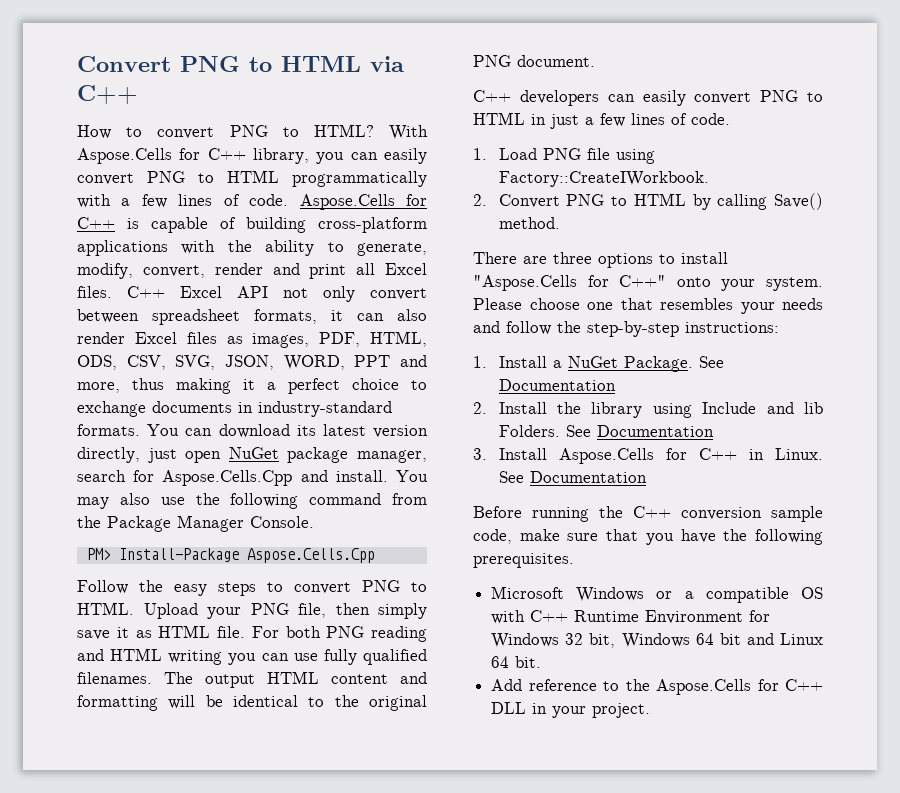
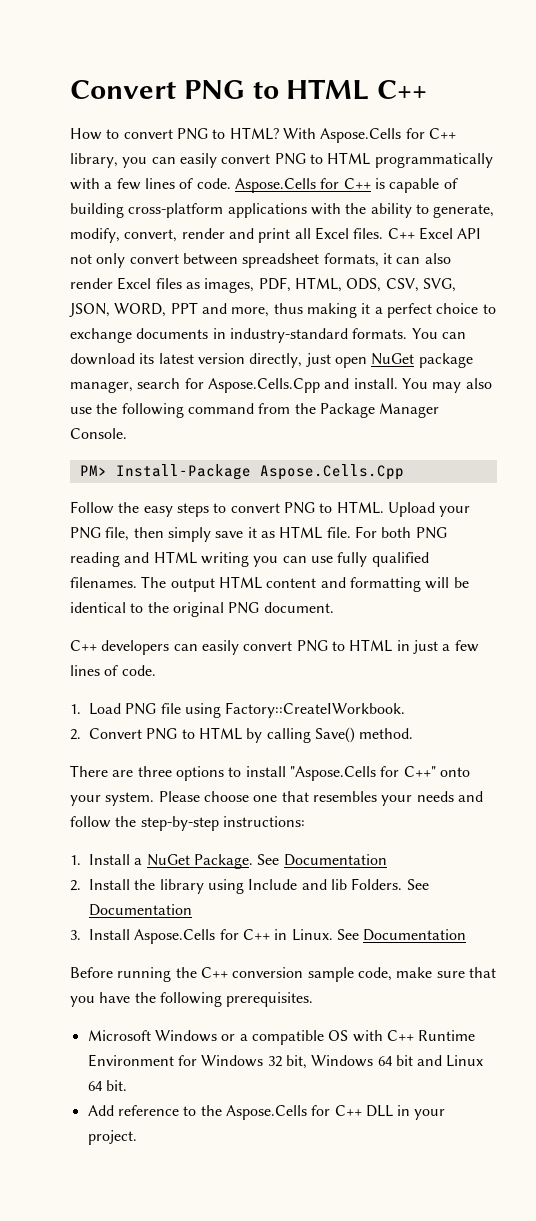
[77,56,404,72] Convert PNG to HTML via -> [70,79,370,100] Convert PNG to HTML

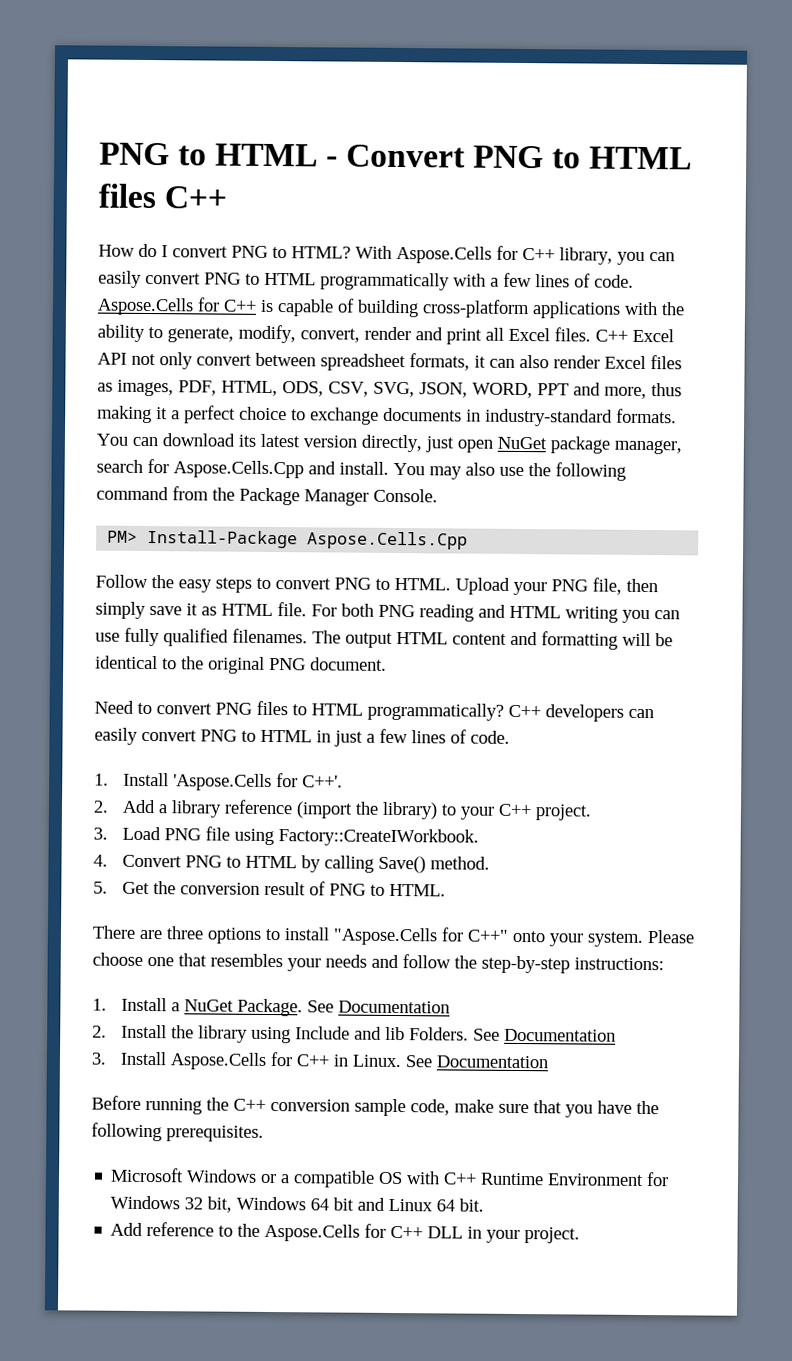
[70,79,370,100] Convert PNG to HTML -> [99,142,693,170] [98,183,156,209] PNG to HTML - Convert PNG to HTML files
[106,129,120,139] to -> [138,243,168,258] do I
(334, 607) none -> [94,700,504,721] Need to convert PNG files to HTML programmatically?
(81, 709) none -> [122,772,343,792] [93,799,592,821] [93,827,108,840] Install 'Aspose.Cells for C++'. // 2. Add a library reference (import the library) to your C++ project. // 3.
[70,729,81,740] 2. -> [93,854,108,867] 4.
(414, 733) none -> [93,881,446,897] // 5. Get the conversion result of PNG to HTML.

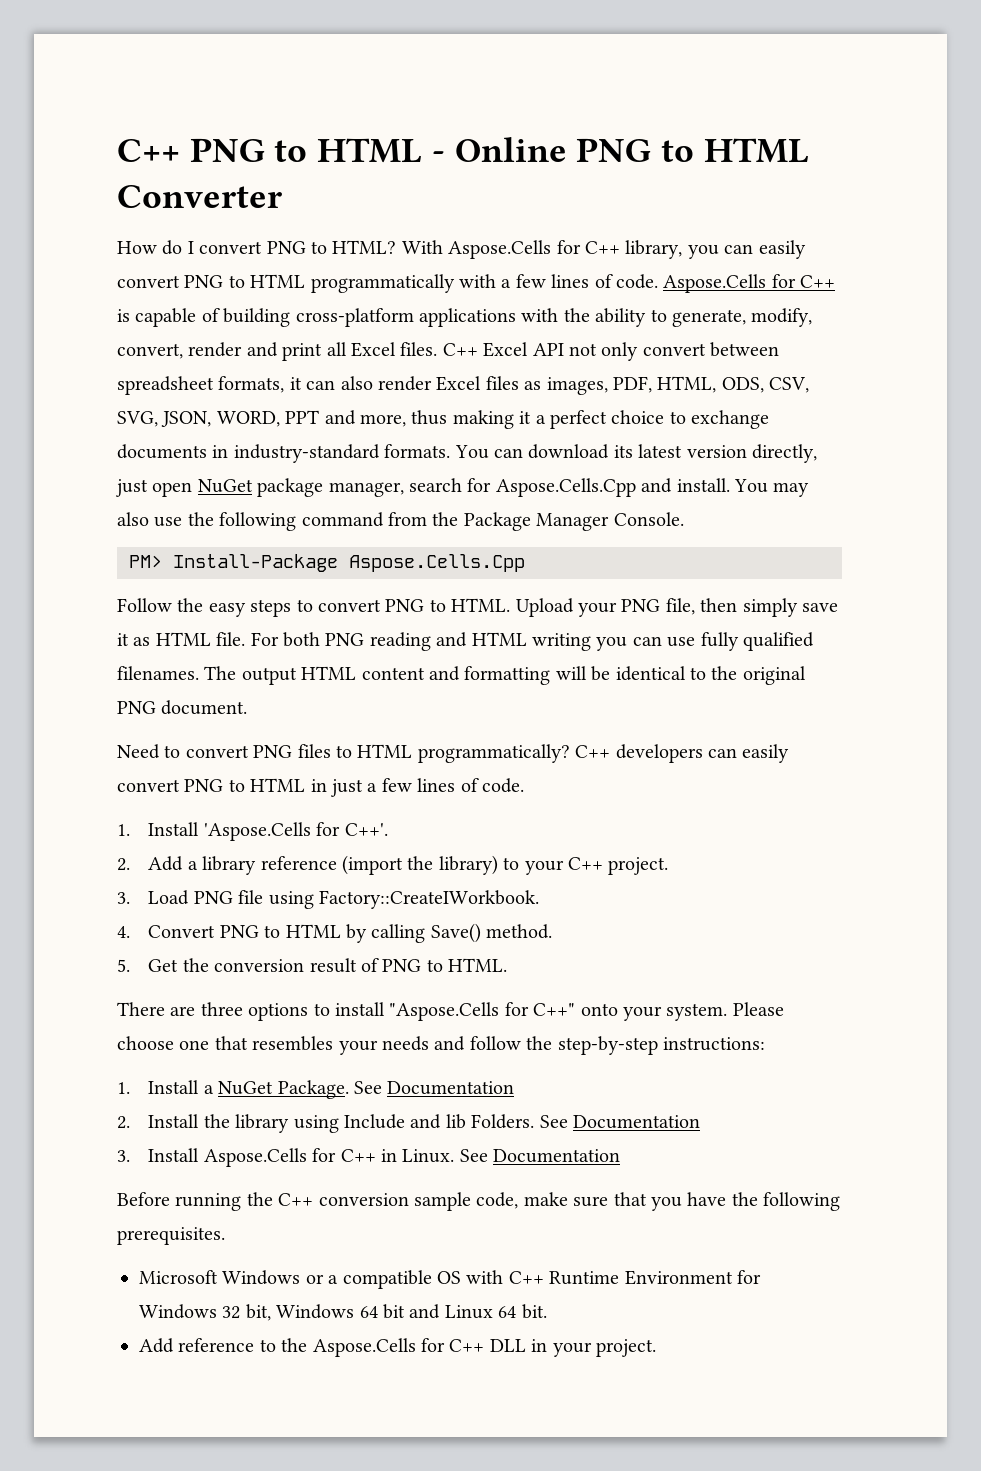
(99, 154) none -> [117,139,180,162] C++
[346,144,693,170] [98,183,228,209] Convert PNG to HTML files C++ -> [454,137,809,163] [117,185,282,208] Online PNG to HTML Converter

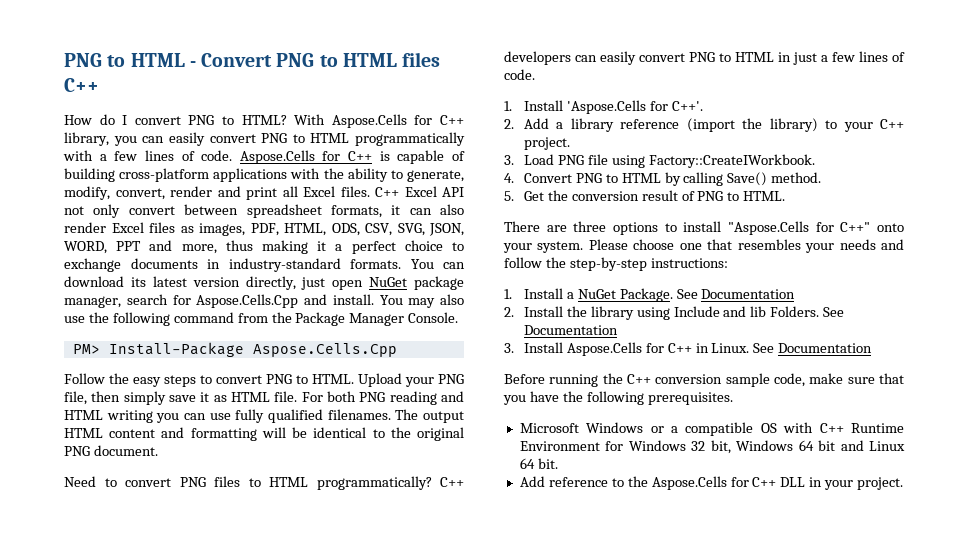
[117,139,180,162] C++ -> (64, 60) none
[454,137,809,163] [117,185,282,208] Online PNG to HTML Converter -> [201,52,441,67] [64,78,99,92] Convert PNG to HTML files C++

